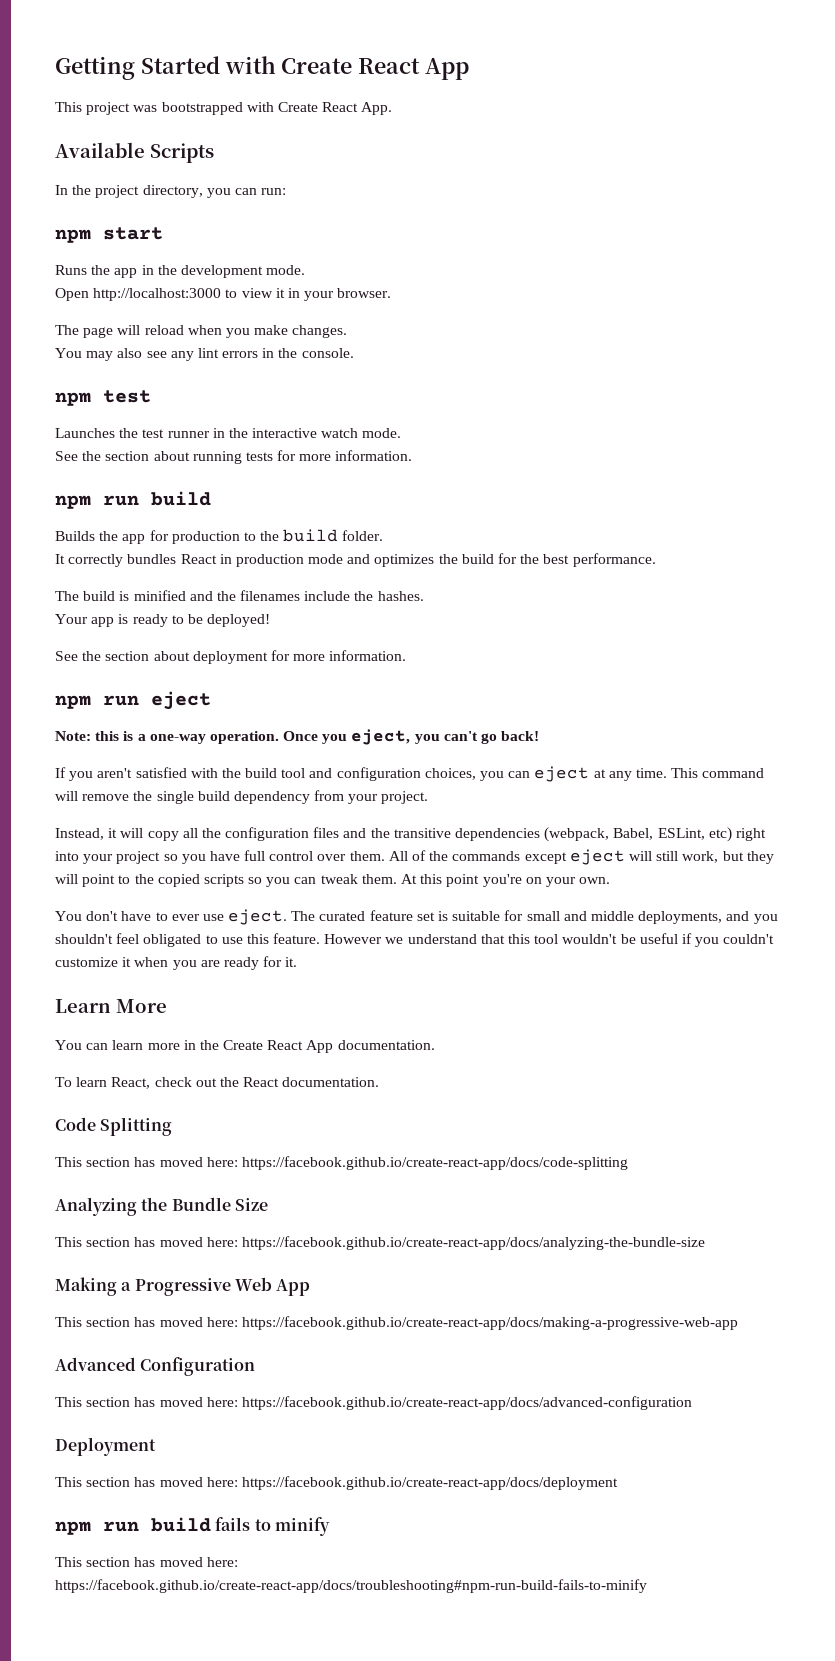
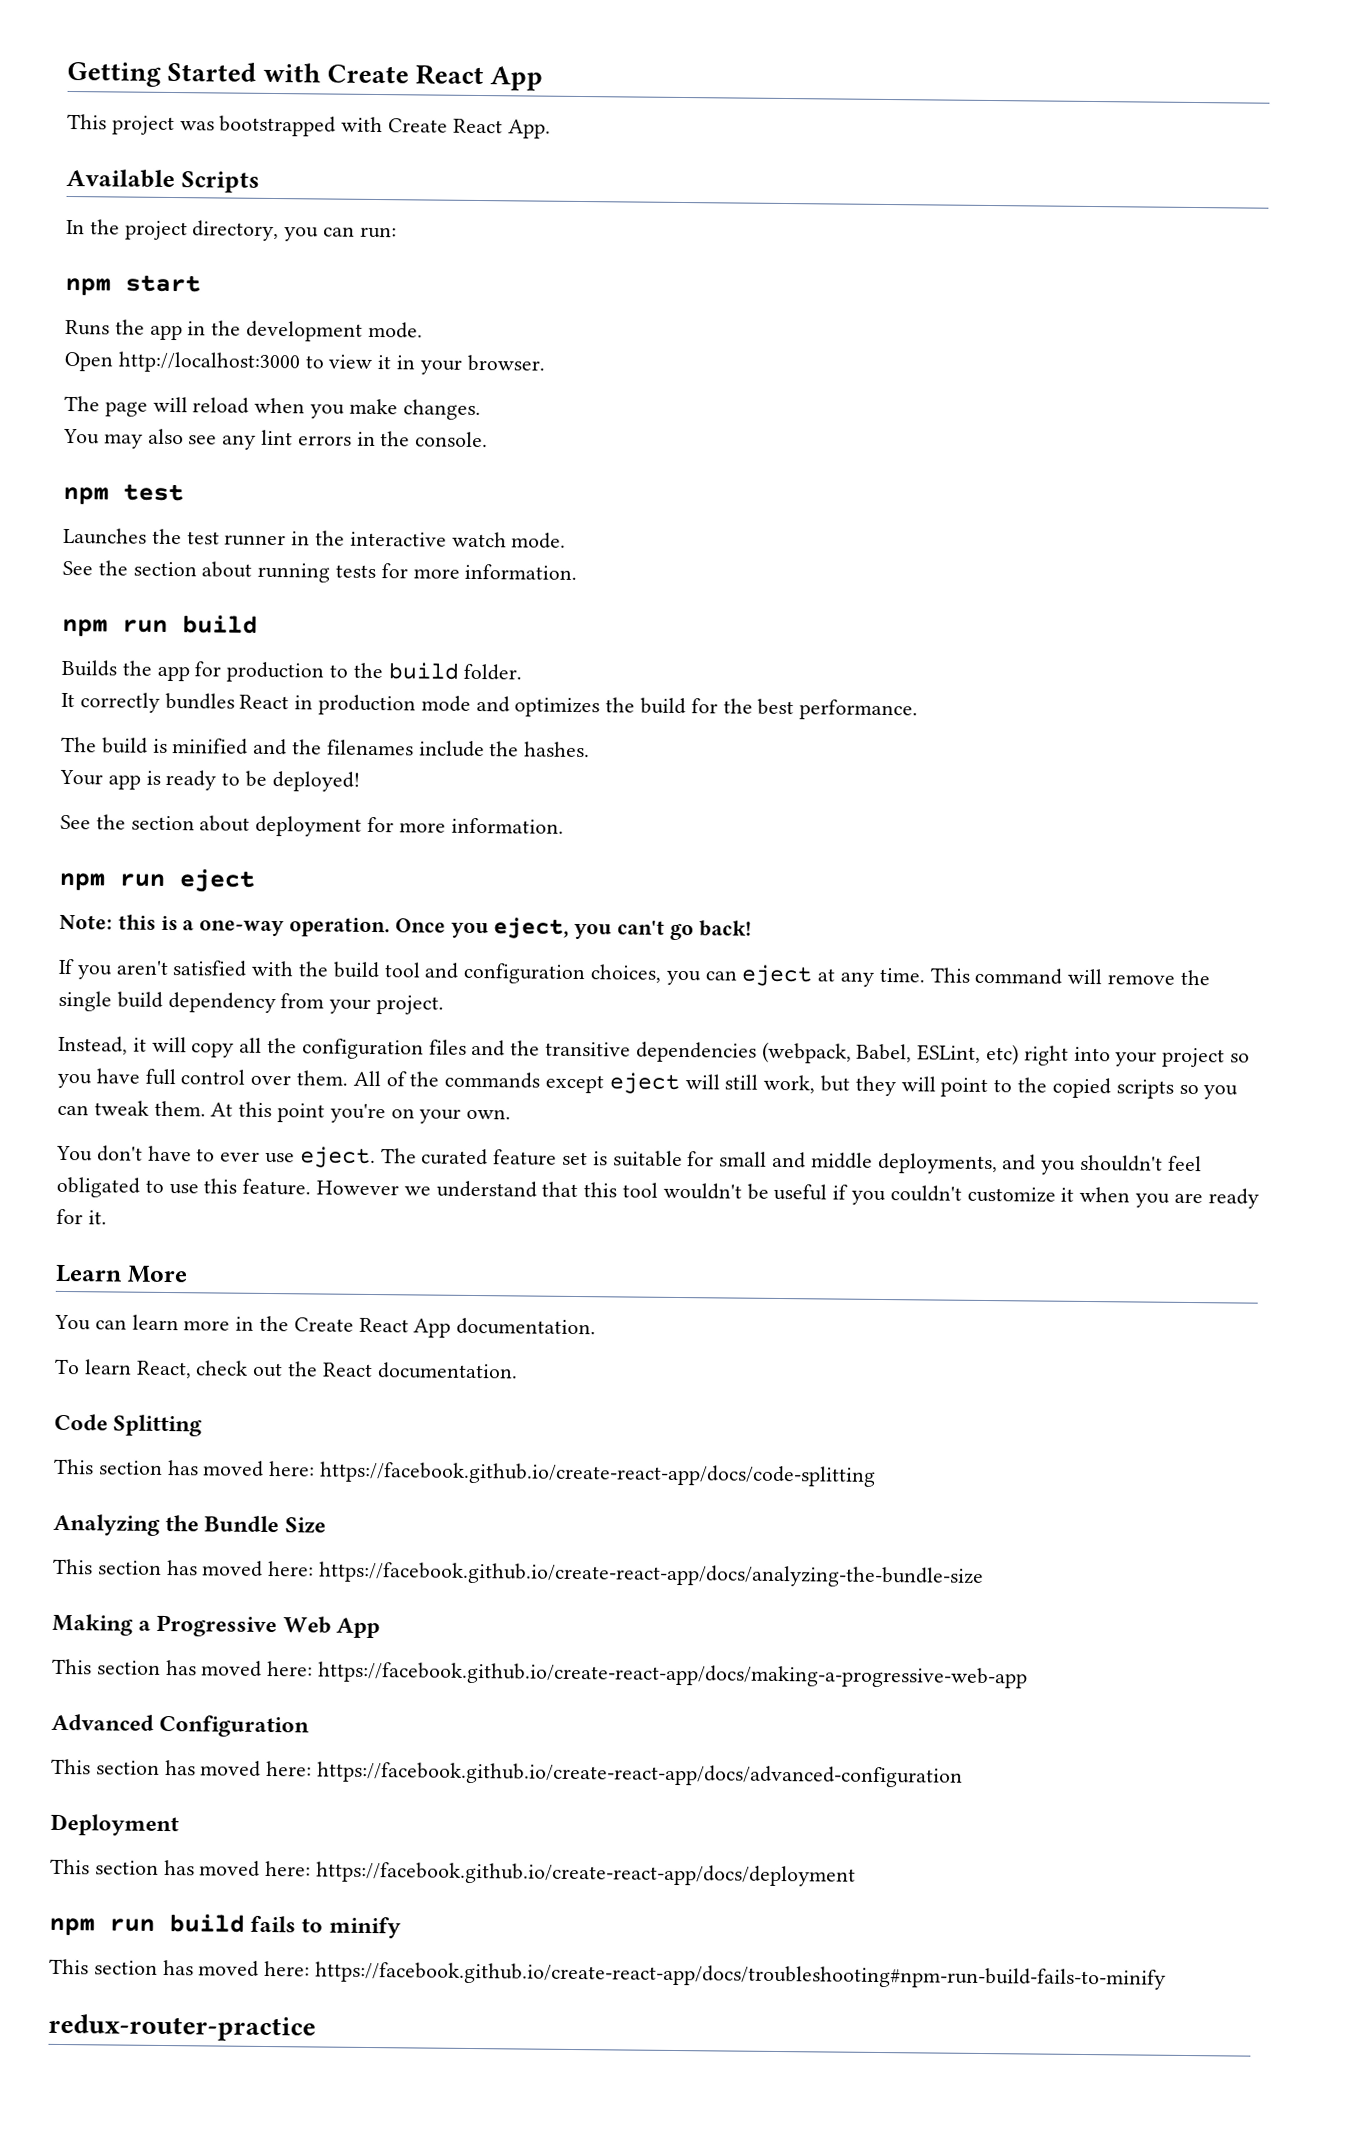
(647, 1586) none -> [48,2013,316,2042] // redux-router-practice

